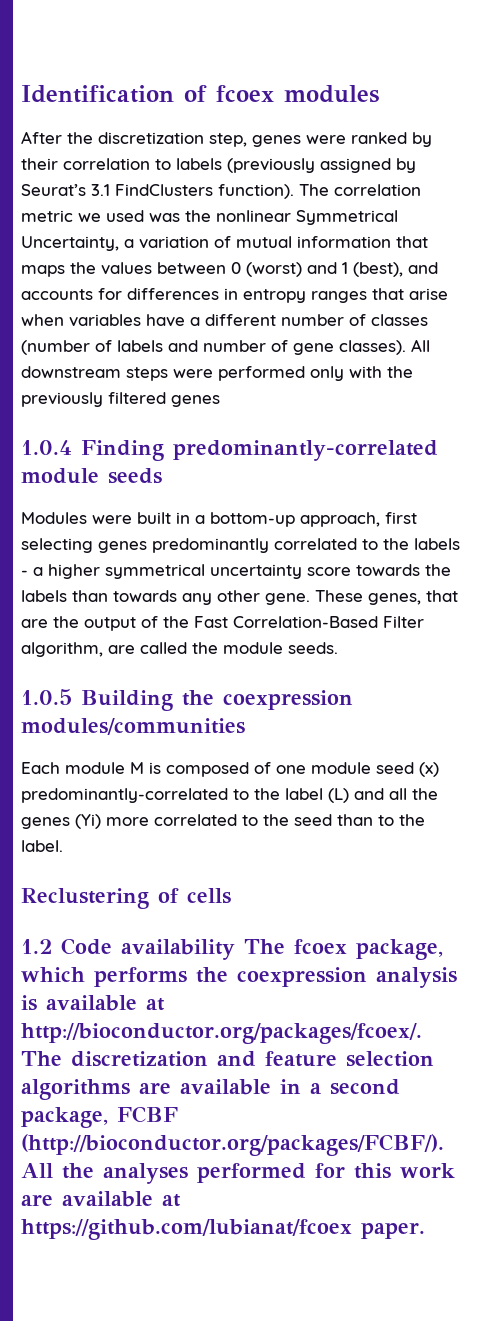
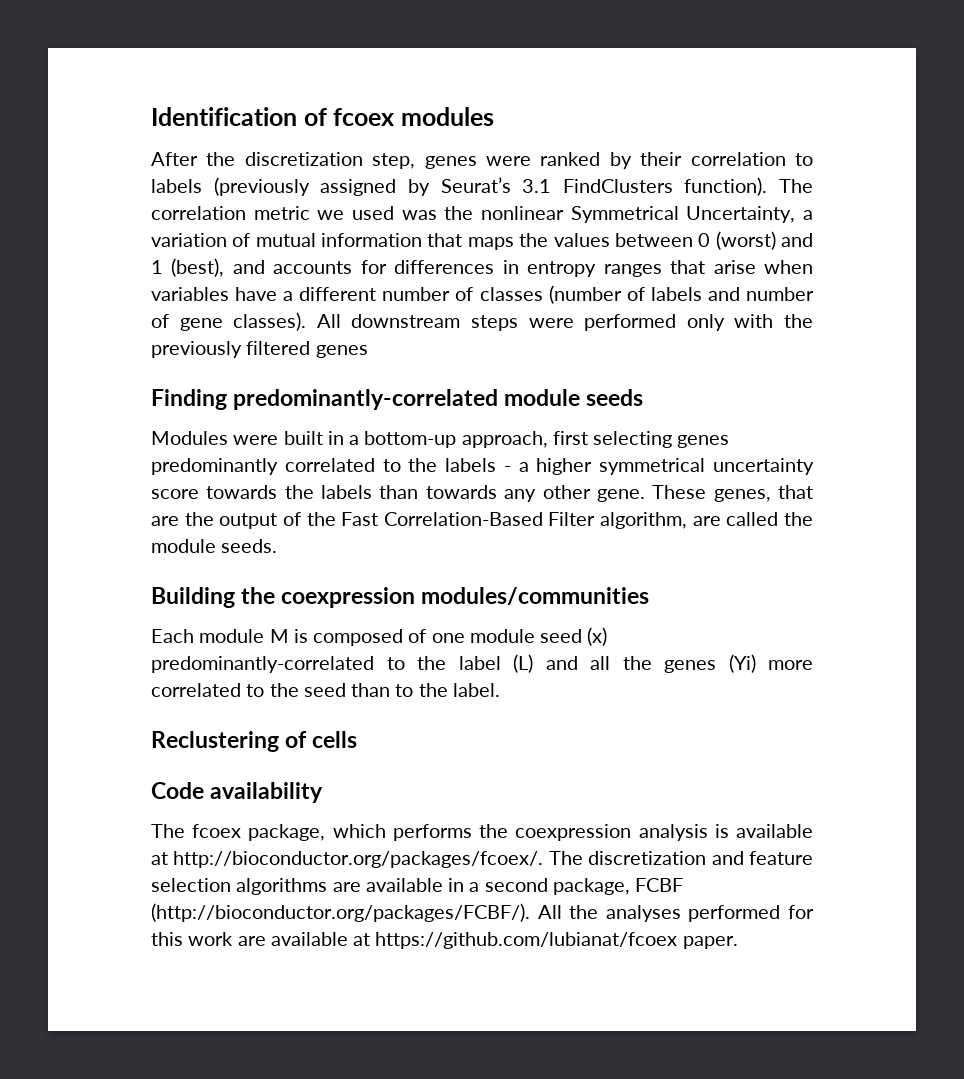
[21,440,72,455] 1.0.4 -> (368, 351) none
[21,689,72,705] 1.0.5 -> (278, 546) none
[21,939,52,954] 1.2 -> (358, 739) none
(235, 949) none -> (324, 792) //

